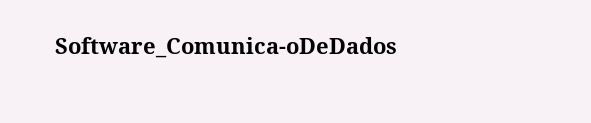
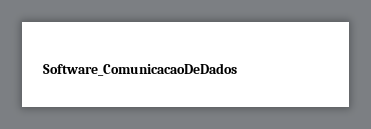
[55,37,397,58] Software_Comunica-oDeDados -> [43,63,237,76] Software_ComunicacaoDeDados

